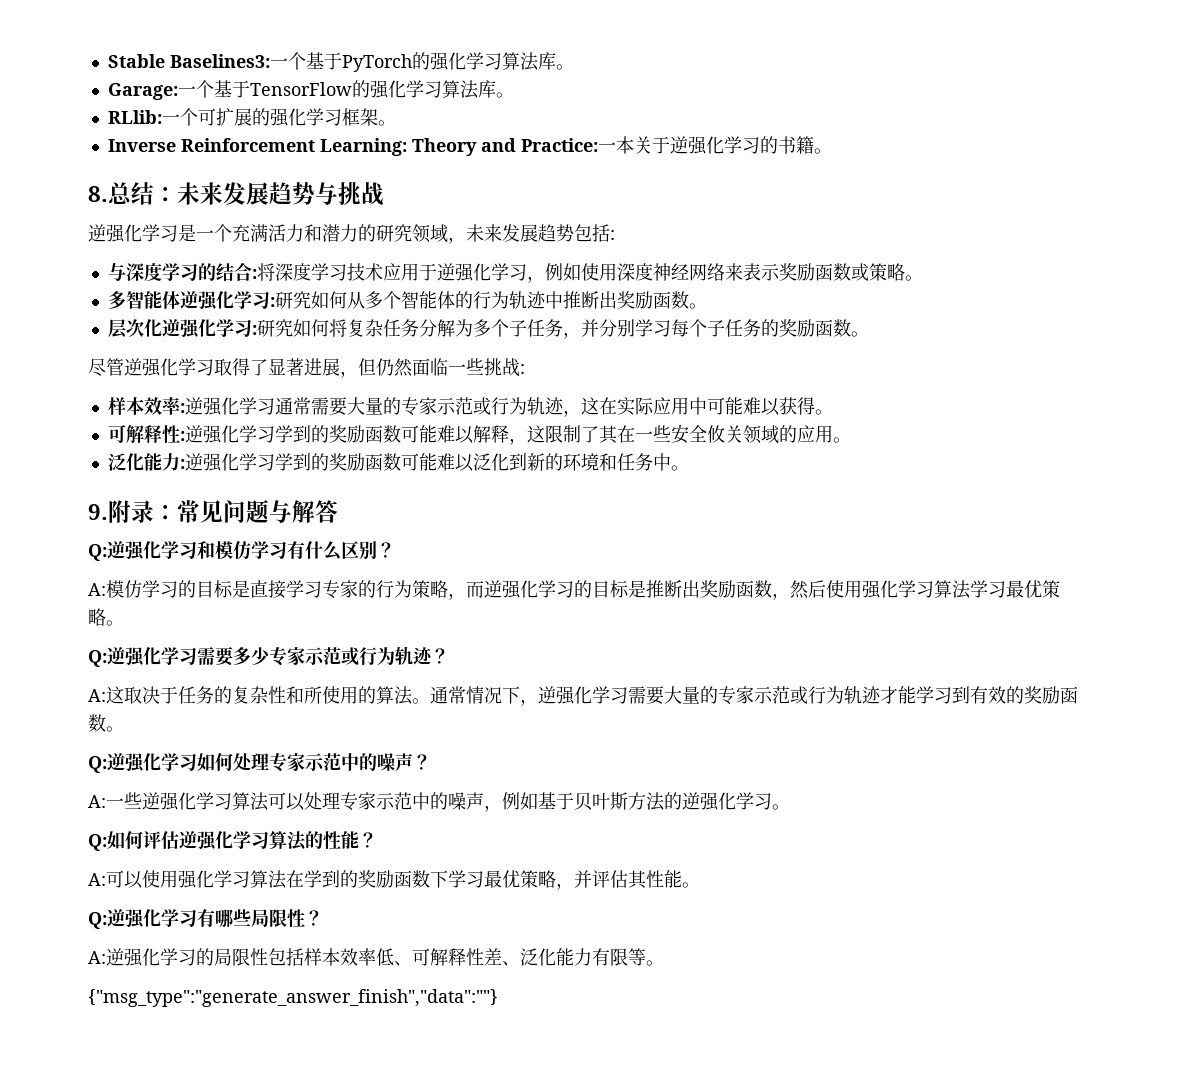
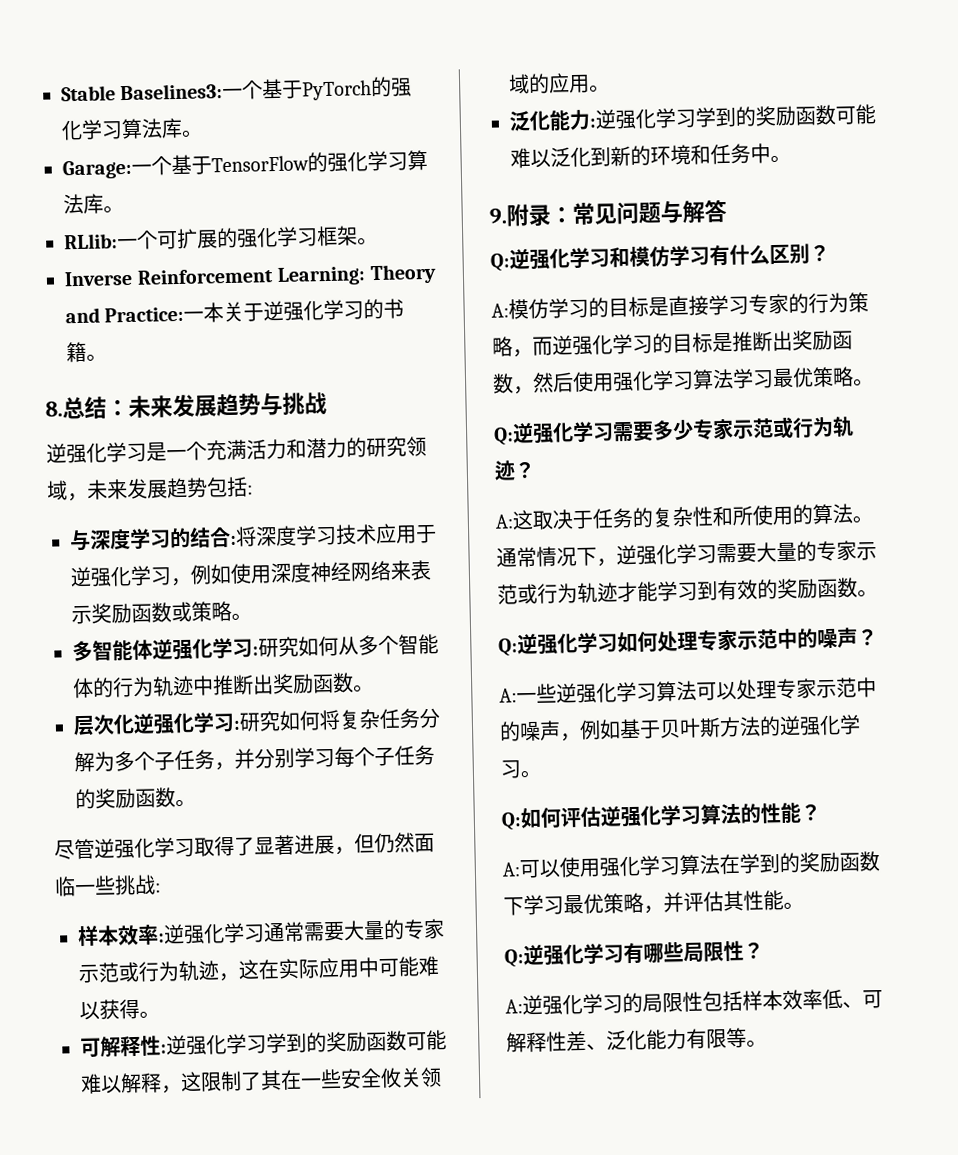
[88,989,498,1007] // {"msg_type":"generate_answer_finish","data":""} -> (767, 1043) none

